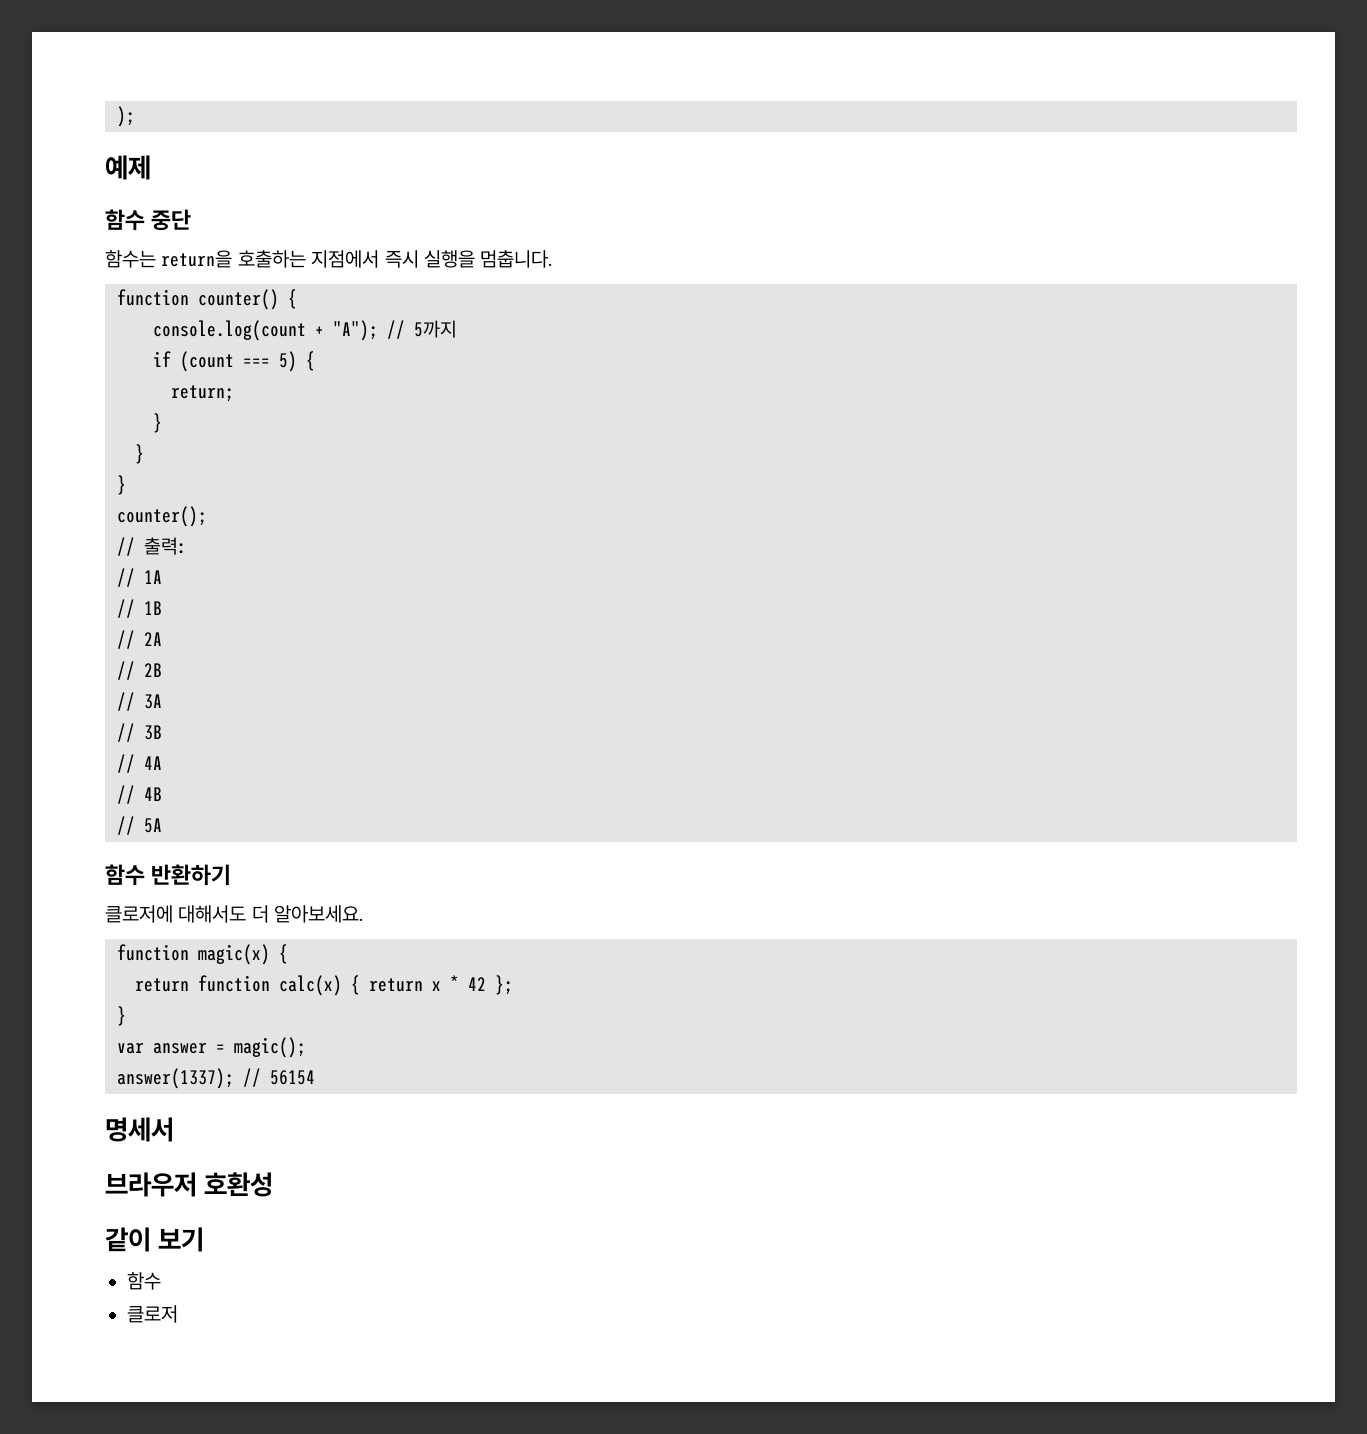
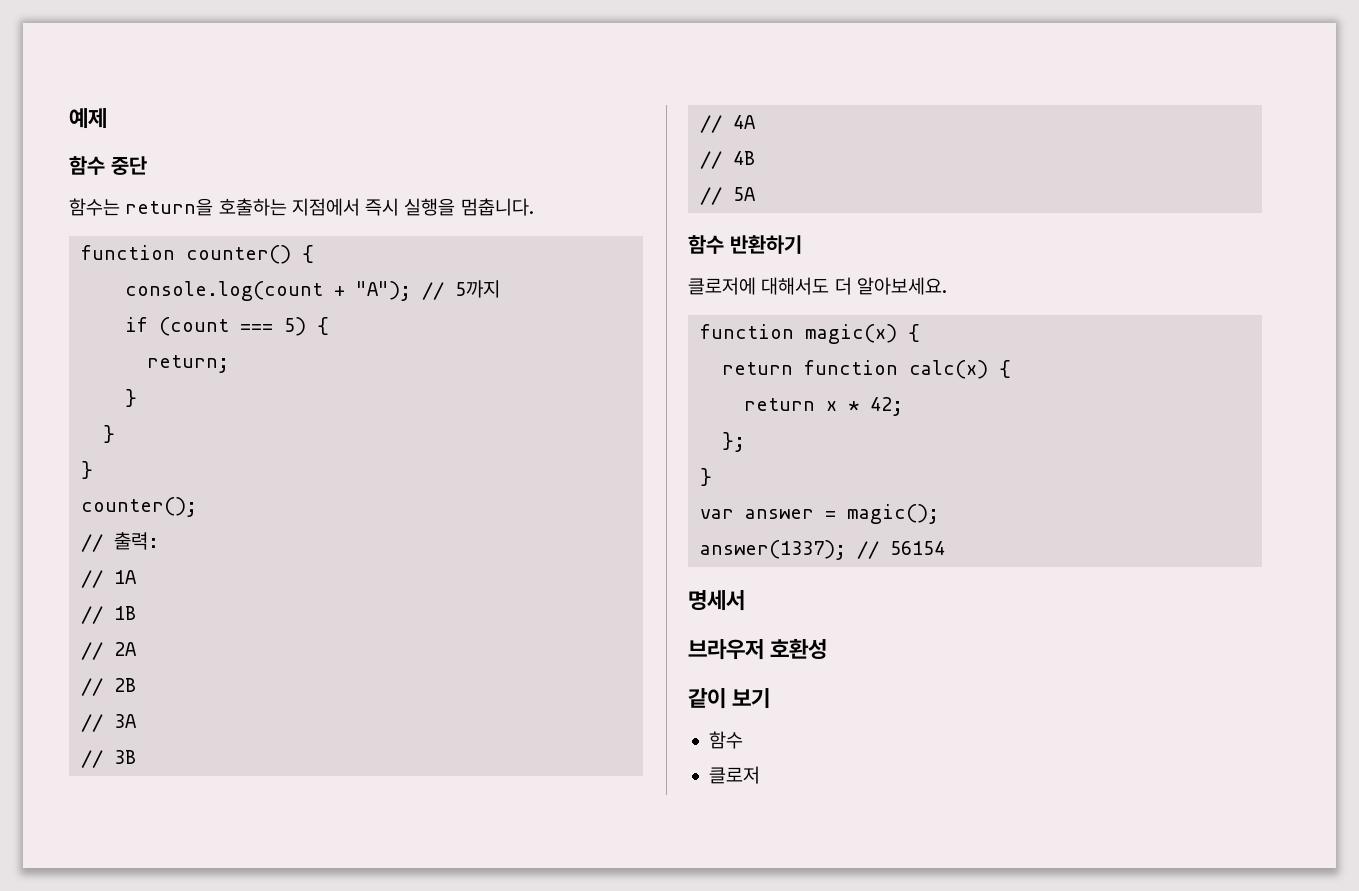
[117,106,135,127] ); // -> (69, 118) none
(360, 985) none -> (1011, 369) //
[468,977,486,991] 42 -> [869,397,903,416] 42; //

